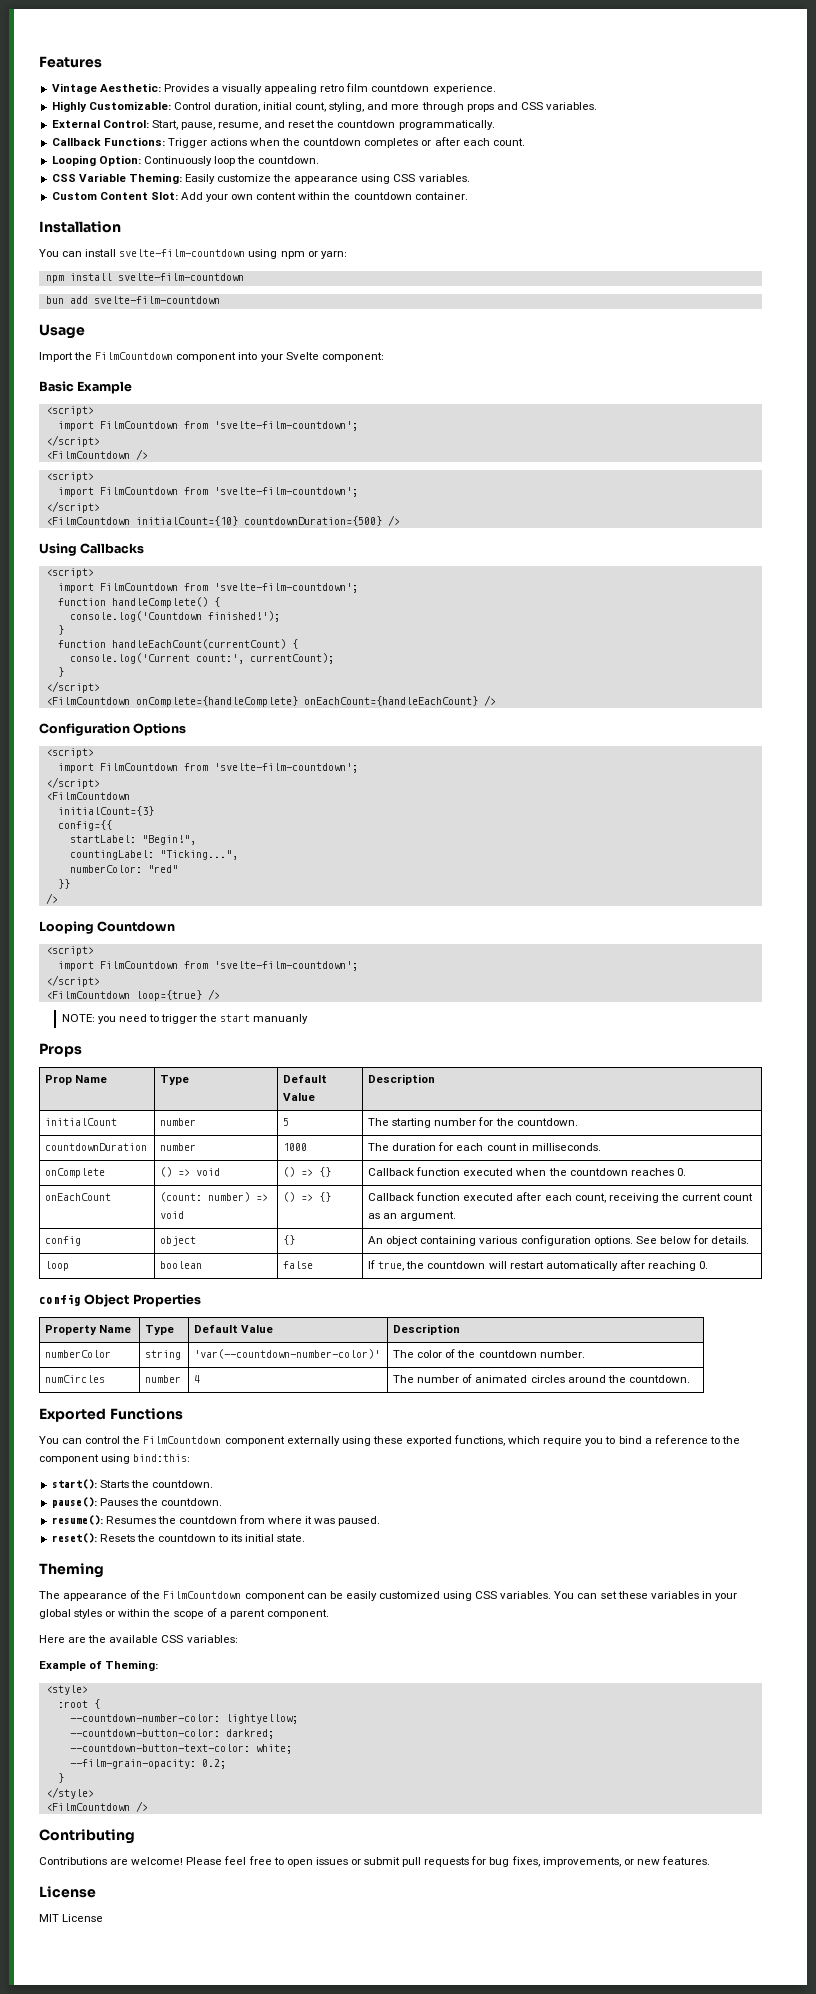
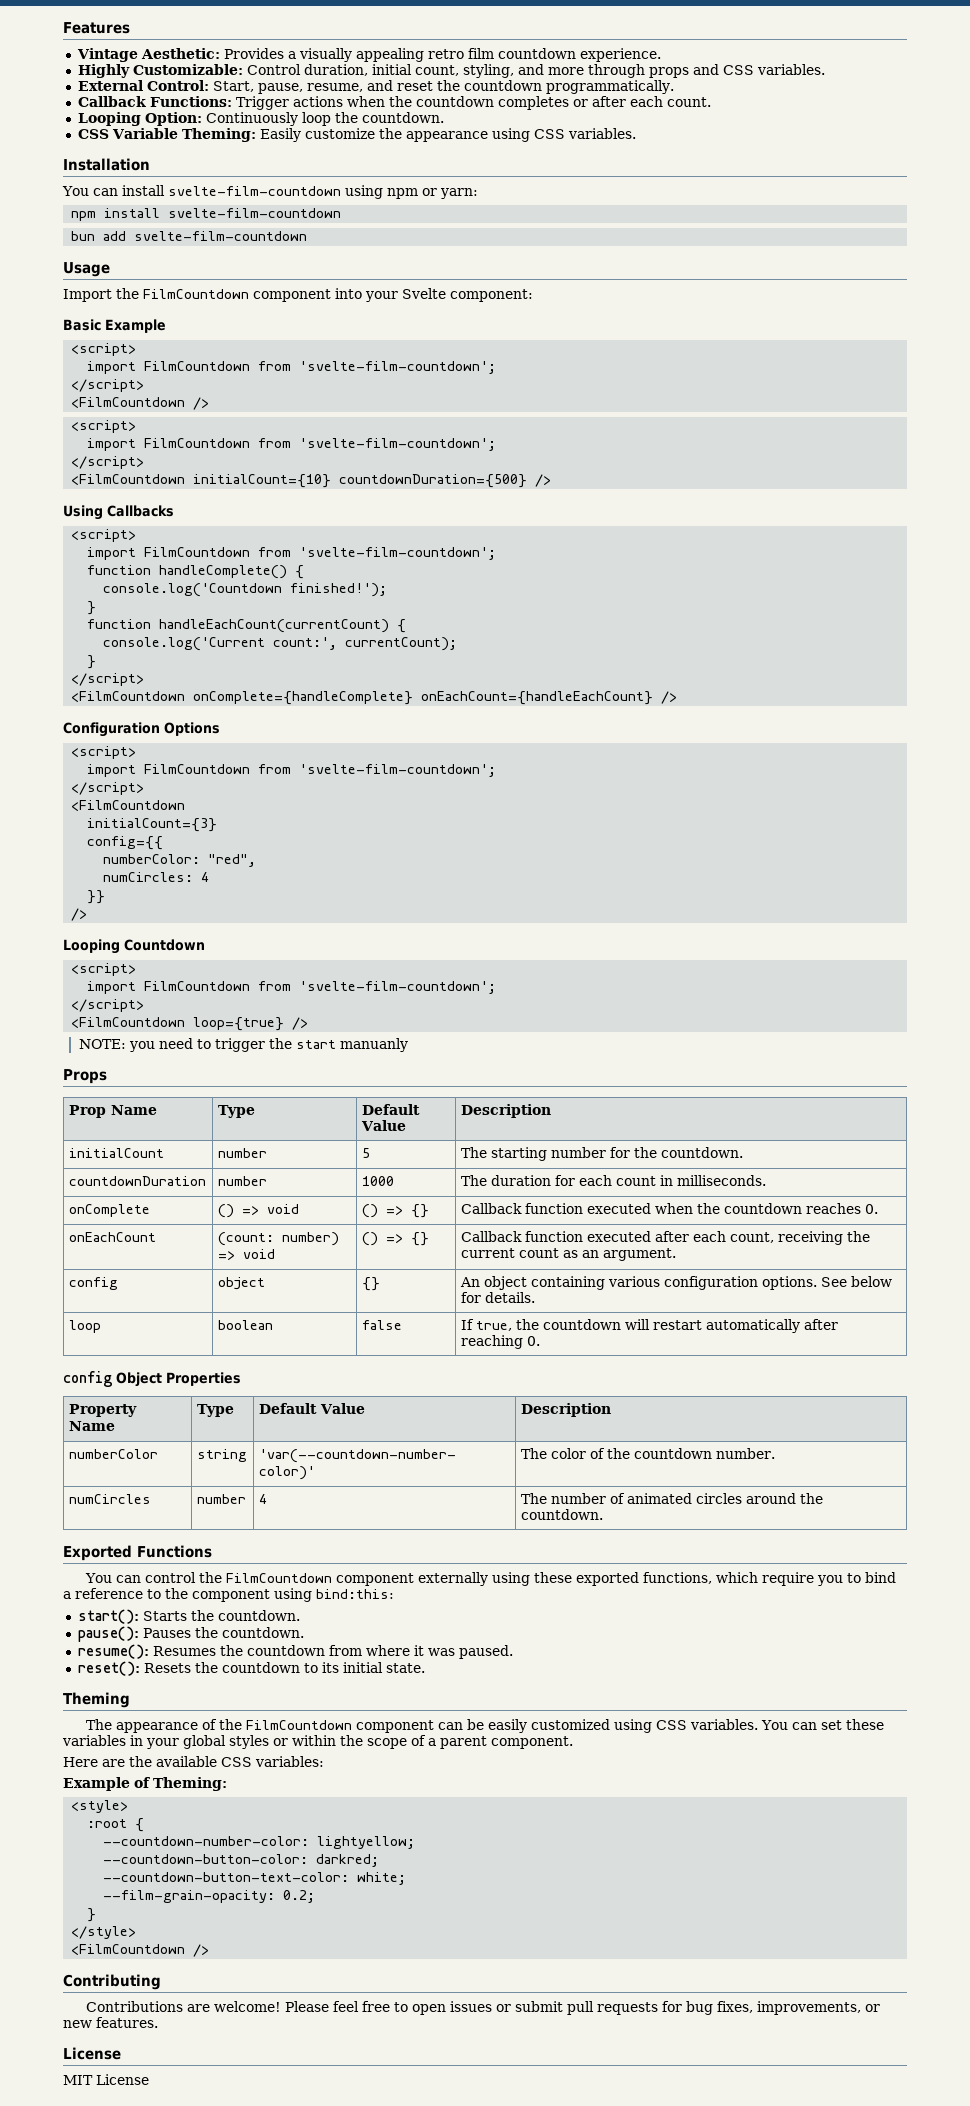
[51,192,468,202] // Custom Content Slot: Add your own content within the countdown container. -> (636, 133) none
[69,835,196,845] [69,850,238,860] [69,865,178,873] startLabel: "Begin!", // countingLabel: "Ticking...", // numberColor: "red" -> [103,854,257,867] [103,872,210,882] numberColor: "red", // numCircles: 4

